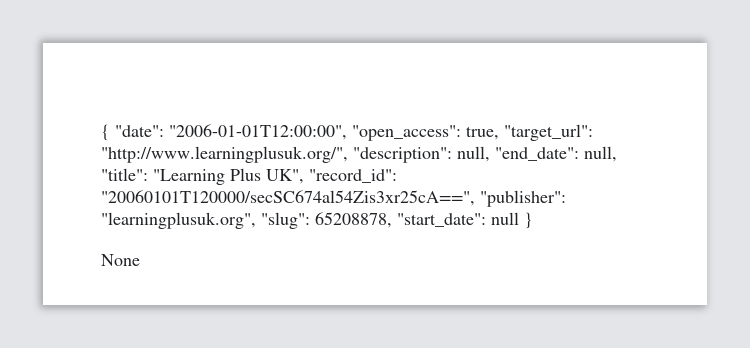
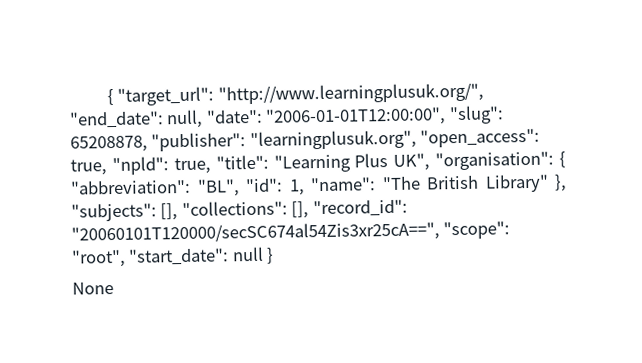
[101,124,593,141] [101,146,617,163] [101,168,397,185] [101,190,566,207] [101,212,392,229] { "date": "2006-01-01T12:00:00", "open_access": true, "target_url": "http://www.learningplusuk.org/", "description": null, "end_date": null, "title": "Learning Plus UK", "record_id": "20060101T120000/secSC674al54Zis3xr25cA==", "publisher": "learningplusuk.org", "slug": 65208878, -> [106,82,484,106] [69,105,504,129] [70,128,541,153] [70,151,566,176] [70,174,567,197] [71,199,408,222] [71,221,511,245] [71,249,126,268] { "target_url": "http://www.learningplusuk.org/", "end_date": null, "date": "2006-01-01T12:00:00", "slug": 65208878, "publisher": "learningplusuk.org", "open_access": true, "npld": true, "title": "Learning Plus UK", "organisation": { "abbreviation": "BL", "id": 1, "name": "The British Library" }, "subjects": [], "collections": [], "record_id": "20060101T120000/secSC674al54Zis3xr25cA==", "scope": "root",

